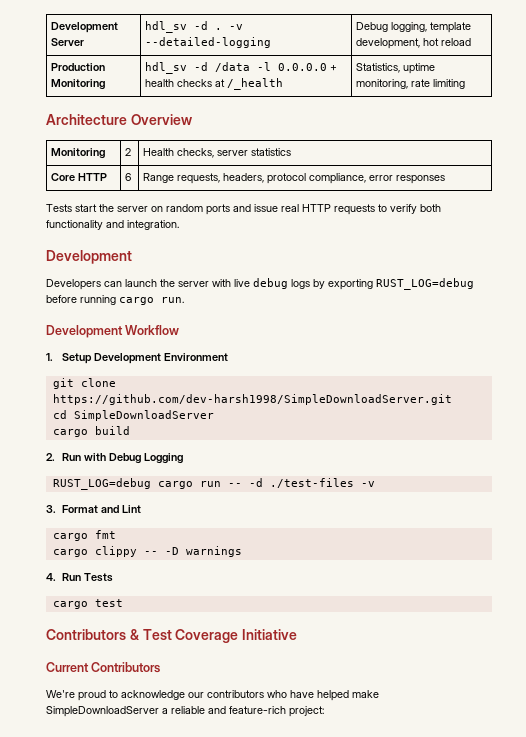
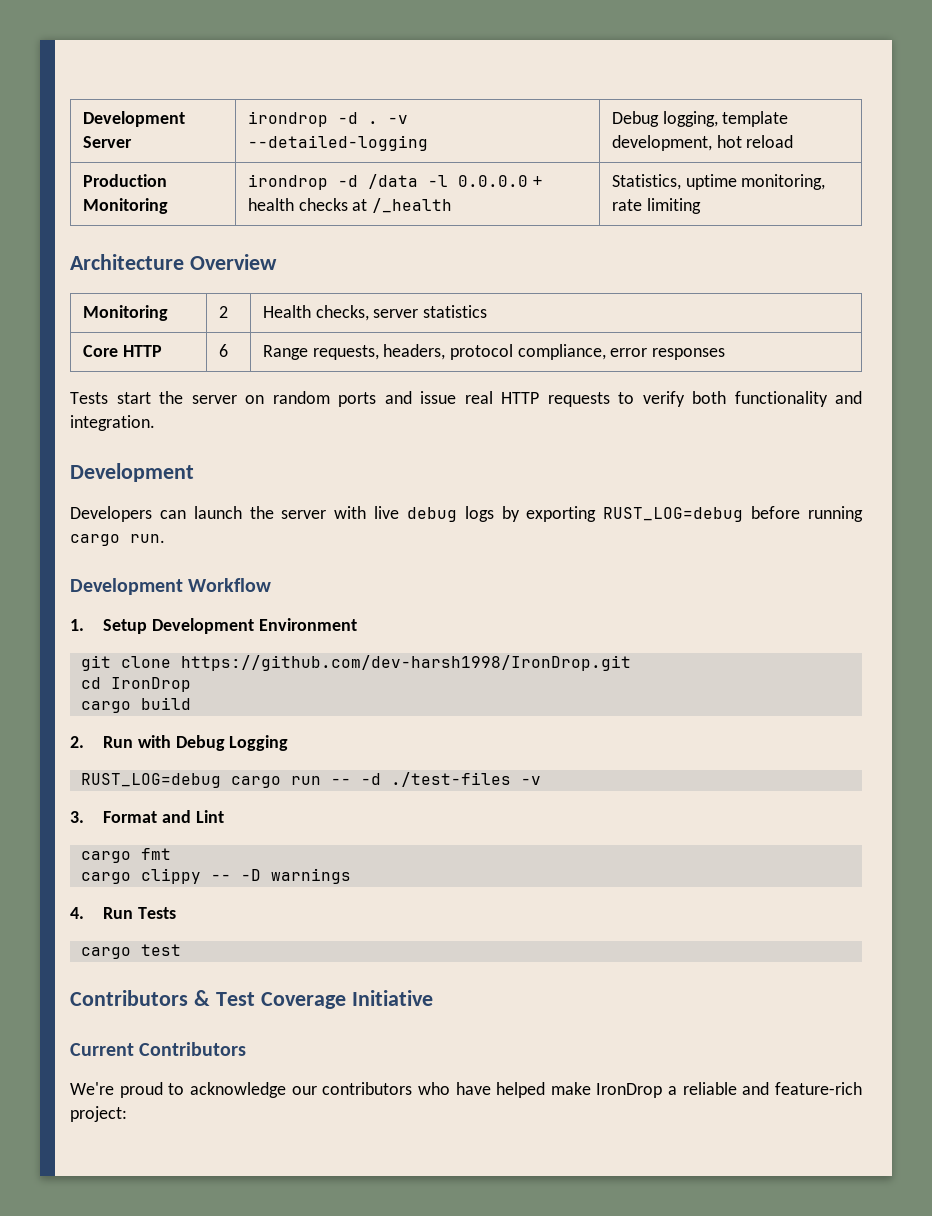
[144,21,187,33] hdl_sv -> [247,111,328,127] irondrop
[144,62,187,74] hdl_sv -> [247,174,328,190] irondrop
[52,394,452,405] https://github.com/dev-harsh1998/SimpleDownloadServer.git -> [180,655,631,671] https://github.com/dev-harsh1998/IronDrop.git
[73,410,214,421] SimpleDownloadServer -> [110,677,191,692] IronDrop
[46,706,159,717] SimpleDownloadServer -> [596,1083,663,1098] IronDrop

